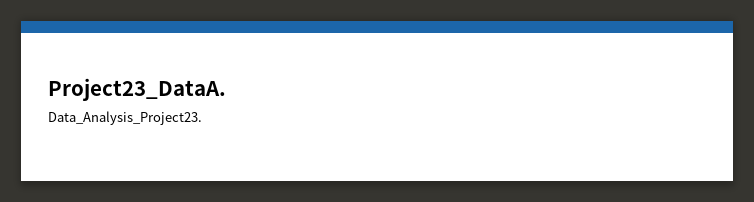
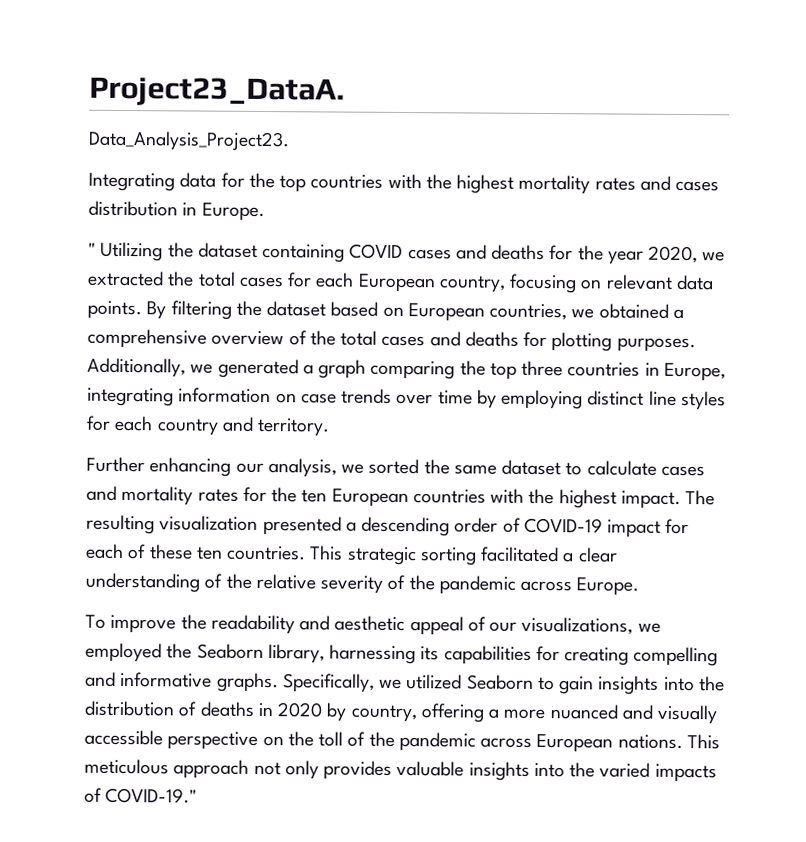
(202, 118) none -> [88,172,720,195] [88,200,265,222] [88,241,726,265] [87,270,714,294] [87,300,684,322] [87,328,696,353] [87,357,726,382] [87,387,726,411] [86,415,331,437] [86,456,705,478] [86,485,716,509] [86,514,690,538] [86,543,618,566] [85,572,640,596] [85,614,661,636] [85,642,719,667] [85,671,725,695] [84,700,718,725] [84,729,720,753] [84,758,717,783] [84,787,198,804] // Integrating data for the top countries with the highest mortality rates and cases distribution in Europe. // " Utilizing the dataset containing COVID cases and deaths for the year 2020, we extracted the total cases for each European country, focusing on relevant data points. By filtering the dataset based on European countries, we obtained a comprehensive overview of the total cases and deaths for plotting purposes. Additionally, we generated a graph comparing the top three countries in Europe, integrating information on case trends over time by employing distinct line styles for each country and territory. // Further enhancing our analysis, we sorted the same dataset to calculate cases and mortality rates for the ten European countries with the highest impact. The resulting visualization presented a descending order of COVID-19 impact for each of these ten countries. This strategic sorting facilitated a clear understanding of the relative severity of the pandemic across Europe. // To improve the readability and aesthetic appeal of our visualizations, we employed the Seaborn library, harnessing its capabilities for creating compelling and informative graphs. Specifically, we utilized Seaborn to gain insights into the distribution of deaths in 2020 by country, offering a more nuanced and visually accessible perspective on the toll of the pandemic across European nations. This meticulous approach not only provides valuable insights into the varied impacts of COVID-19."

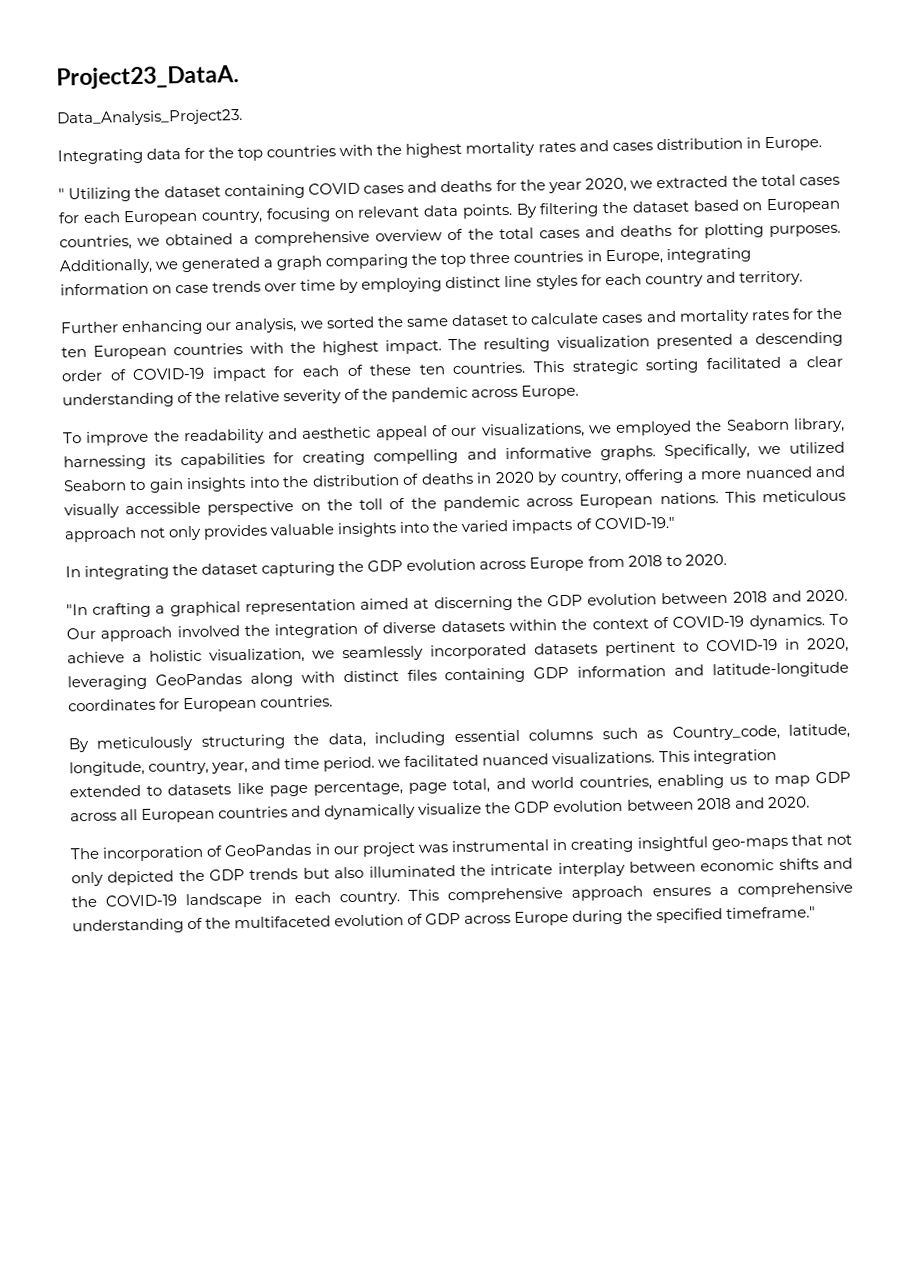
(198, 795) none -> [65,553,727,581] [66,589,848,618] [66,613,849,642] [67,637,849,664] [67,661,849,691] [68,695,334,713] [68,723,851,753] [69,749,777,777] [69,771,852,798] [70,796,810,823] [70,834,852,862] [71,857,854,887] [71,881,854,909] [72,906,816,935] // In integrating the dataset capturing the GDP evolution across Europe from 2018 to 2020. // "In crafting a graphical representation aimed at discerning the GDP evolution between 2018 and 2020. Our approach involved the integration of diverse datasets within the context of COVID-19 dynamics. To achieve a holistic visualization, we seamlessly incorporated datasets pertinent to COVID-19 in 2020, leveraging GeoPandas along with distinct files containing GDP information and latitude-longitude coordinates for European countries. // By meticulously structuring the data, including essential columns such as Country_code, latitude, longitude, country, year, and time period. we facilitated nuanced visualizations. This integration extended to datasets like page percentage, page total, and world countries, enabling us to map GDP across all European countries and dynamically visualize the GDP evolution between 2018 and 2020. // The incorporation of GeoPandas in our project was instrumental in creating insightful geo-maps that not only depicted the GDP trends but also illuminated the intricate interplay between economic shifts and the COVID-19 landscape in each country. This comprehensive approach ensures a comprehensive understanding of the multifaceted evolution of GDP across Europe during the specified timeframe."

